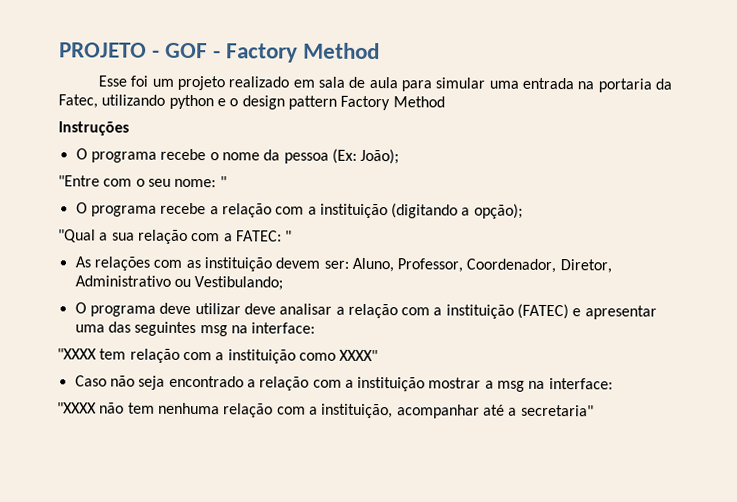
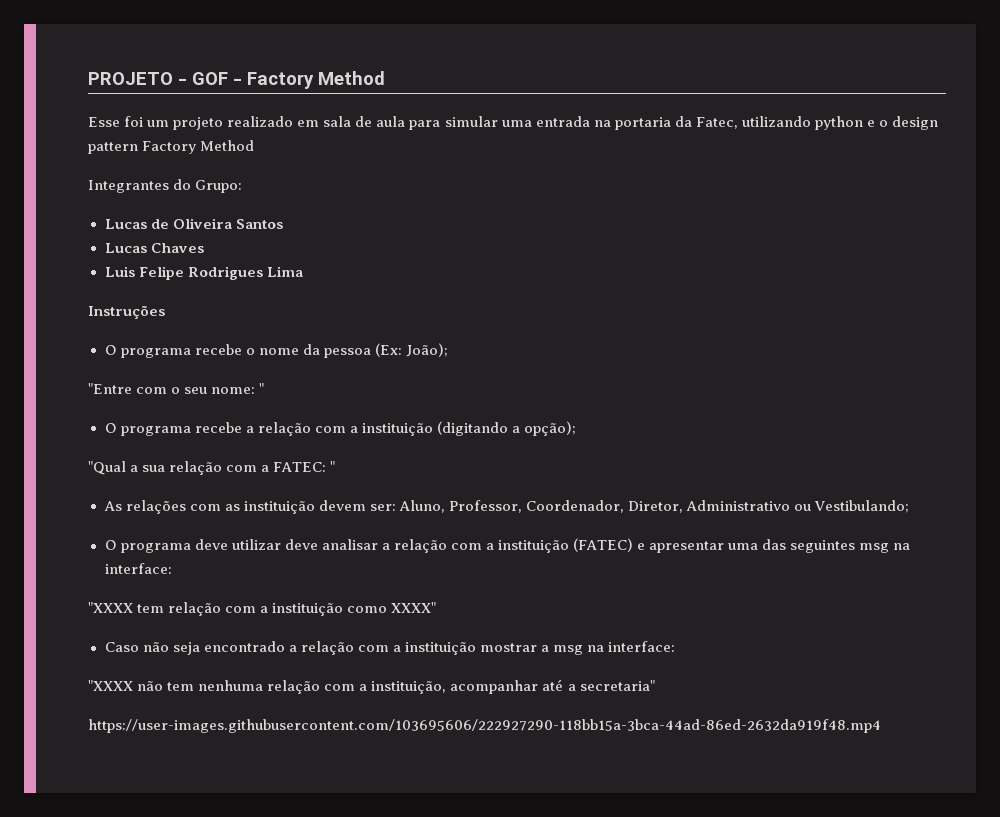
(445, 102) none -> [88,179,243,193] [104,218,283,229] [104,243,204,253] [104,266,303,280] // Integrantes do Grupo: // Lucas de Oliveira Santos // Lucas Chaves // Luis Felipe Rodrigues Lima
(594, 410) none -> [88,719,881,733] // https://user-images.githubusercontent.com/103695606/222927290-118bb15a-3bca-44ad-86ed-2632da919f48.mp4

